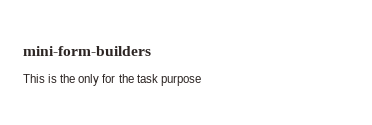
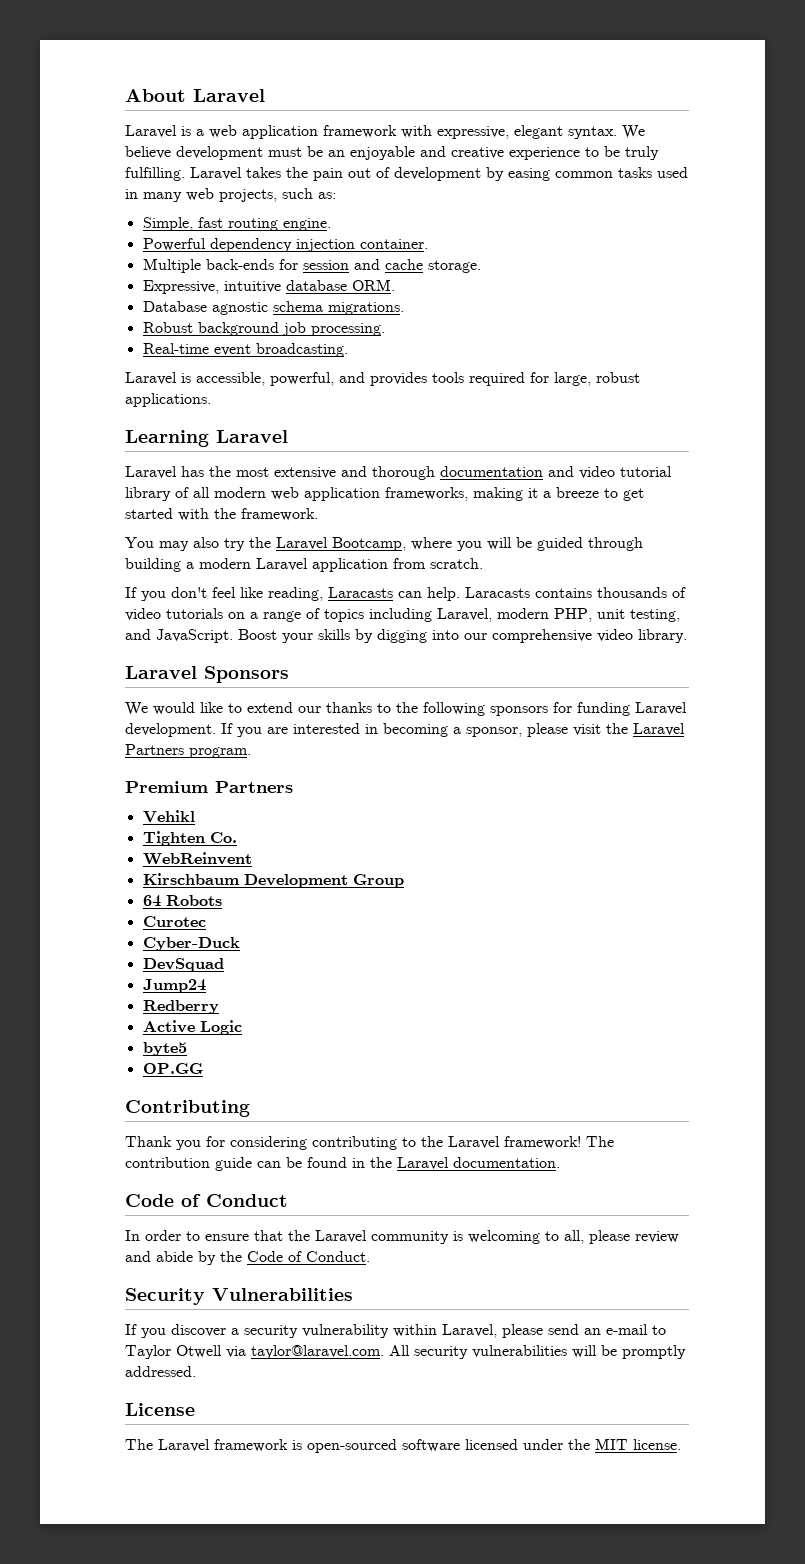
[23,46,151,56] [23,74,201,86] mini-form-builders // This is the only for the task purpose -> [125,89,265,102] [125,125,645,139] [125,146,659,160] [125,167,688,181] [125,188,336,202] [142,217,331,231] [142,238,428,252] [142,258,481,273] [142,279,395,294] [142,301,404,315] [142,322,385,336] [142,343,348,357] [125,372,640,386] [125,393,211,407] [125,430,288,447] [125,466,672,480] [125,487,644,501] [125,508,318,521] [125,537,643,551] [125,558,483,572] [125,587,686,601] [125,608,680,622] [125,629,687,643] [125,666,289,683] [125,702,687,716] [125,723,685,737] [125,744,251,758] [125,781,293,793] [142,810,195,823] [142,831,237,846] [142,852,252,865] [142,873,404,888] [142,895,222,907] [142,916,206,927] [142,937,240,951] [142,958,224,972] [142,979,206,993] [142,1000,219,1014] [142,1020,242,1035] [142,1042,187,1056] [142,1063,203,1074] [125,1100,250,1117] [125,1136,614,1150] [125,1157,560,1171] [125,1194,288,1207] [125,1230,679,1244] [125,1251,370,1265] [125,1288,353,1305] [125,1324,666,1338] [125,1345,686,1359] [125,1366,196,1377] [125,1403,195,1416] [125,1438,681,1453] About Laravel // Laravel is a web application framework with expressive, elegant syntax. We believe development must be an enjoyable and creative experience to be truly fulfilling. Laravel takes the pain out of development by easing common tasks used in many web projects, such as: // Simple, fast routing engine. // Powerful dependency injection container. // Multiple back-ends for session and cache storage. // Expressive, intuitive database ORM. // Database agnostic schema migrations. // Robust background job processing. // Real-time event broadcasting. // Laravel is accessible, powerful, and provides tools required for large, robust applications. // Learning Laravel // Laravel has the most extensive and thorough documentation and video tutorial library of all modern web application frameworks, making it a breeze to get started with the framework. // You may also try the Laravel Bootcamp, where you will be guided through building a modern Laravel application from scratch. // If you don't feel like reading, Laracasts can help. Laracasts contains thousands of video tutorials on a range of topics including Laravel, modern PHP, unit testing, and JavaScript. Boost your skills by digging into our comprehensive video library. // Laravel Sponsors // We would like to extend our thanks to the following sponsors for funding Laravel development. If you are interested in becoming a sponsor, please visit the Laravel Partners program. // Premium Partners // Vehikl // Tighten Co. // WebReinvent // Kirschbaum Development Group // 64 Robots // Curotec // Cyber-Duck // DevSquad // Jump24 // Redberry // Active Logic // byte5 // OP.GG // Contributing // Thank you for considering contributing to the Laravel framework! The contribution guide can be found in the Laravel documentation. // Code of Conduct // In order to ensure that the Laravel community is welcoming to all, please review and abide by the Code of Conduct. // Security Vulnerabilities // If you discover a security vulnerability within Laravel, please send an e-mail to Taylor Otwell via taylor@laravel.com. All security vulnerabilities will be promptly addressed. // License // The Laravel framework is open-sourced software licensed under the MIT license.

